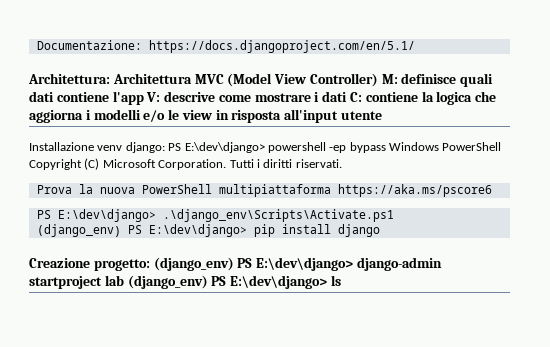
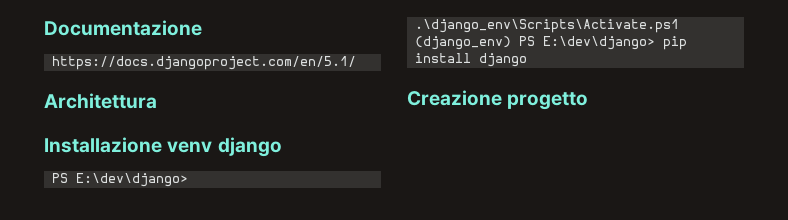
[36,40,142,50] Documentazione: -> [44,20,202,36] Documentazione //
[28,73,110,84] Architettura: -> (357, 63) none
[194,73,494,87] [29,91,497,105] [29,109,383,123] [29,142,502,153] [29,158,342,170] [36,184,492,197] MVC (Model View Controller) M: definisce quali dati contiene l'app V: descrive come mostrare i dati C: contiene la logica che aggiorna i modelli e/o le view in risposta all'input utente // Installazione venv django: PS E:\dev\django> powershell -ep bypass Windows PowerShell Copyright (C) Microsoft Corporation. Tutti i diritti riservati. // Prova la nuova PowerShell multipiattaforma https://aka.ms/pscore6 -> [44,137,282,157] // Installazione venv django
[93,257,442,271] [29,275,341,289] progetto: (django_env) PS E:\dev\django> django-admin startproject lab (django_env) PS E:\dev\django> ls -> [507,92,589,110] progetto

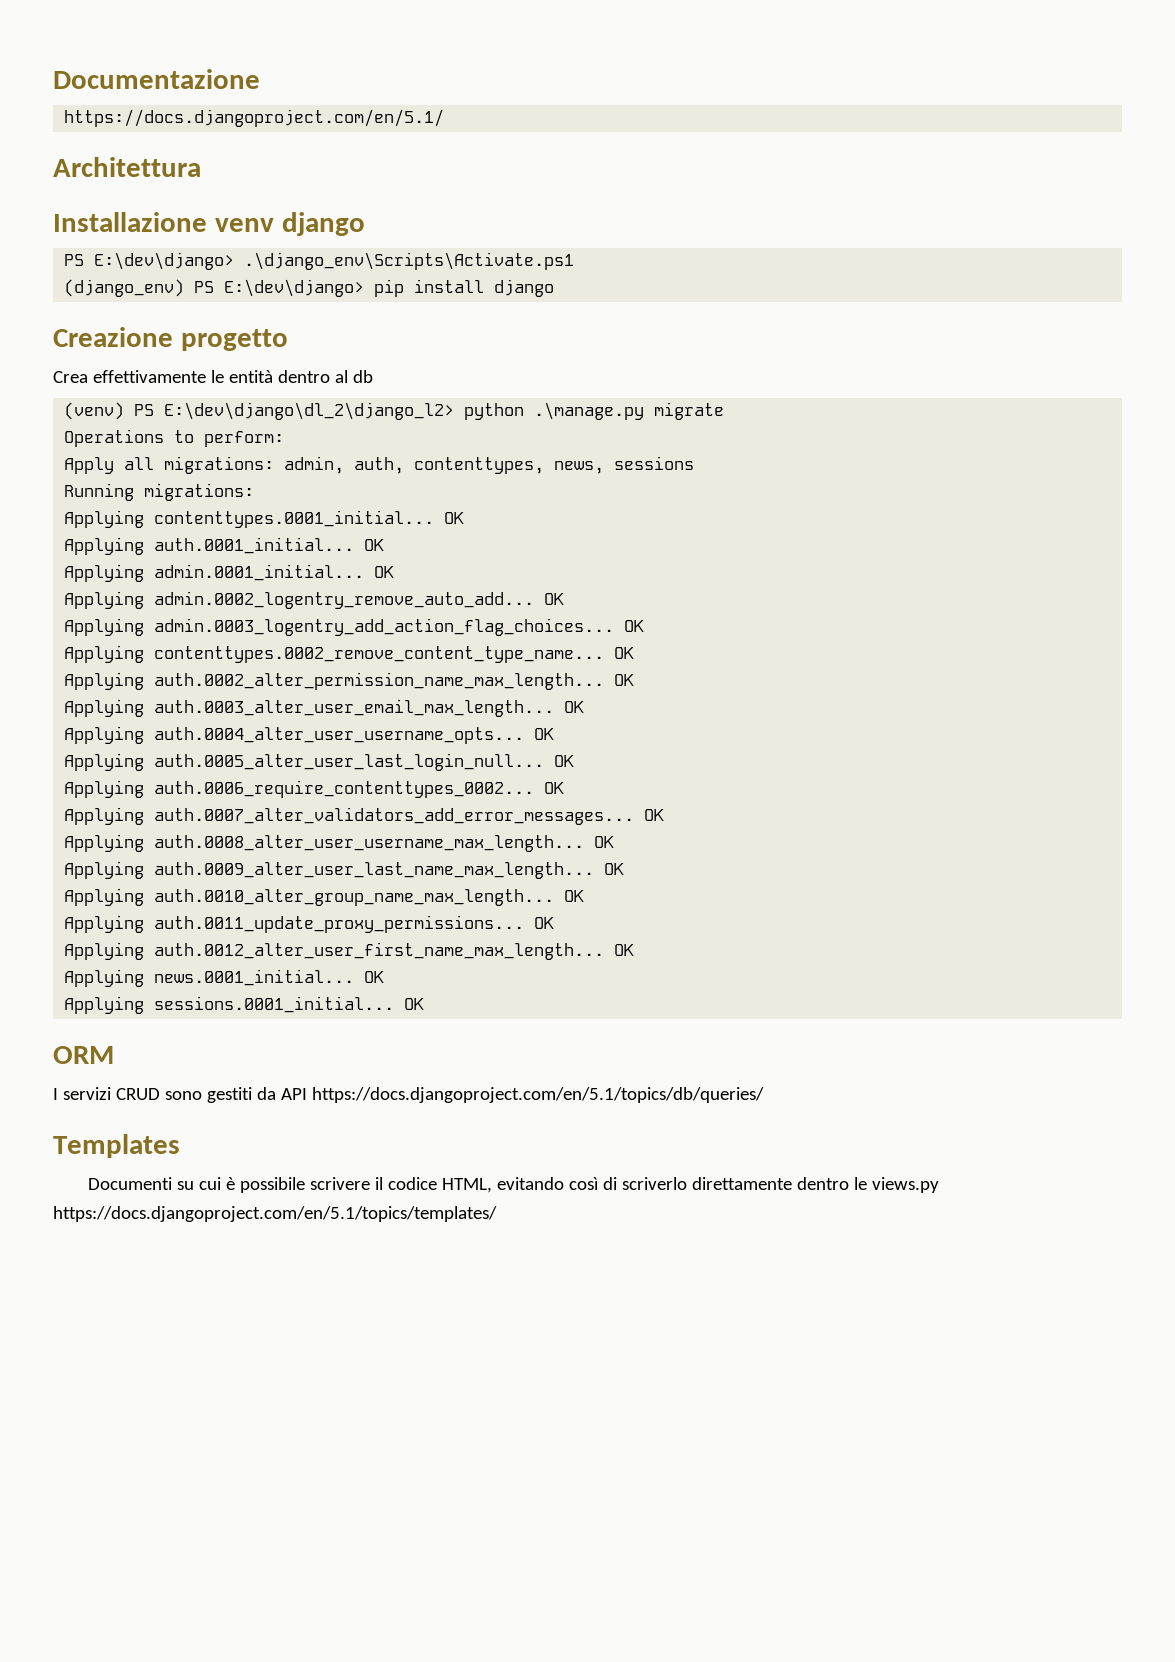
(589, 101) none -> [53,370,373,383] [64,402,725,420] [64,429,285,447] [64,456,695,474] [64,483,255,501] [64,510,465,528] [64,537,385,555] [64,564,395,582] [64,591,565,609] [64,618,645,636] [64,645,635,663] [64,672,635,690] [64,699,585,717] [64,726,555,744] [64,753,575,771] [64,780,565,798] [64,807,665,825] [64,834,615,852] [64,861,625,879] [64,888,585,906] [64,915,555,933] [64,942,635,960] [64,969,385,987] [64,996,425,1014] [53,1046,114,1064] [53,1087,764,1103] [53,1134,180,1158] [88,1177,940,1193] [53,1206,497,1222] // Crea effettivamente le entità dentro al db // (venv) PS E:\dev\django\dl_2\django_l2> python .\manage.py migrate // Operations to perform: // Apply all migrations: admin, auth, contenttypes, news, sessions // Running migrations: // Applying contenttypes.0001_initial... OK // Applying auth.0001_initial... OK // Applying admin.0001_initial... OK // Applying admin.0002_logentry_remove_auto_add... OK // Applying admin.0003_logentry_add_action_flag_choices... OK // Applying contenttypes.0002_remove_content_type_name... OK // Applying auth.0002_alter_permission_name_max_length... OK // Applying auth.0003_alter_user_email_max_length... OK // Applying auth.0004_alter_user_username_opts... OK // Applying auth.0005_alter_user_last_login_null... OK // Applying auth.0006_require_contenttypes_0002... OK // Applying auth.0007_alter_validators_add_error_messages... OK // Applying auth.0008_alter_user_username_max_length... OK // Applying auth.0009_alter_user_last_name_max_length... OK // Applying auth.0010_alter_group_name_max_length... OK // Applying auth.0011_update_proxy_permissions... OK // Applying auth.0012_alter_user_first_name_max_length... OK // Applying news.0001_initial... OK // Applying sessions.0001_initial... OK // ORM // I servizi CRUD sono gestiti da API https://docs.djangoproject.com/en/5.1/topics/db/queries/ // Templates // Documenti su cui è possibile scrivere il codice HTML, evitando così di scriverlo direttamente dentro le views.py https://docs.djangoproject.com/en/5.1/topics/templates/

